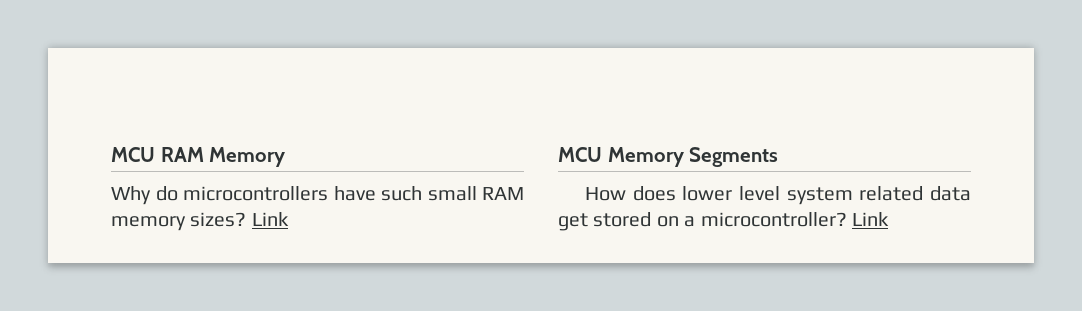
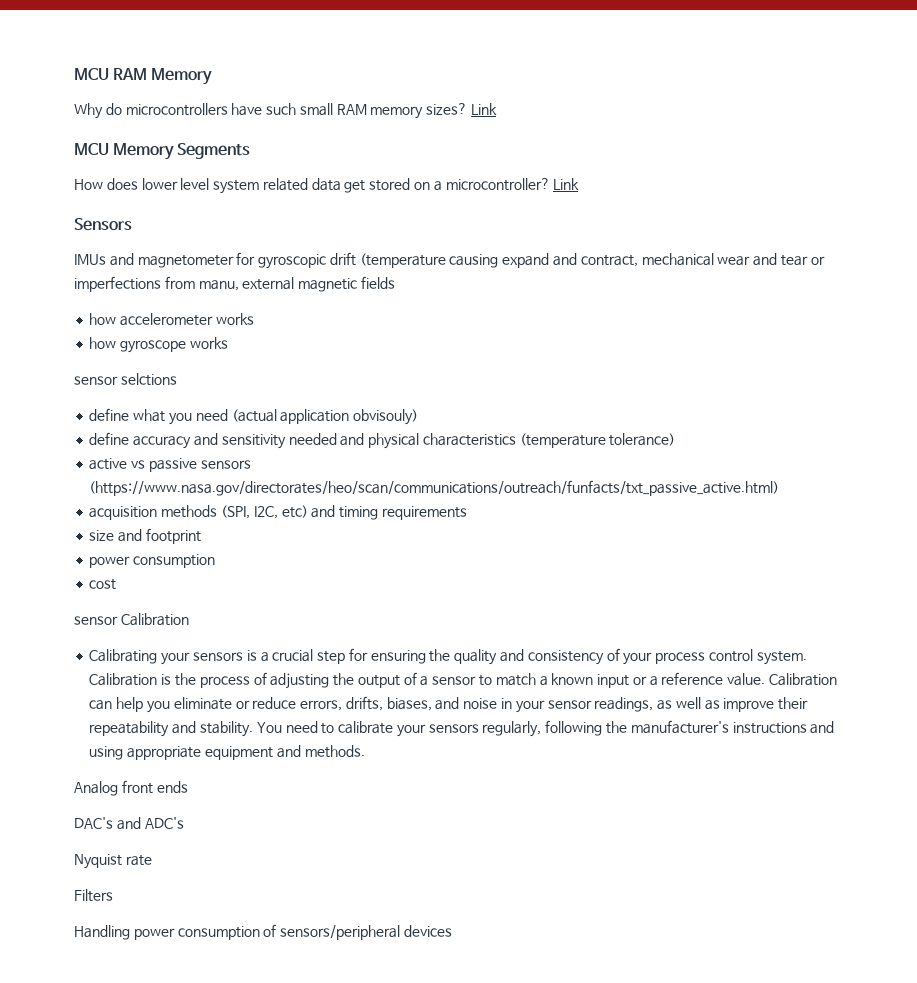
(889, 219) none -> [74,218,132,231] [74,252,825,269] [74,276,395,292] [89,313,254,326] [89,337,228,353] [74,373,177,386] [89,408,419,425] [89,432,676,449] [89,458,251,472] [89,480,780,496] [89,505,467,520] [89,528,201,544] [89,554,216,568] [89,579,117,590] [74,613,189,626] [89,648,807,665] [89,672,837,689] [89,696,809,713] [89,720,835,737] [89,745,365,760] [74,780,188,796] [74,817,184,830] [74,854,152,869] [74,889,113,902] [74,924,452,940] // Sensors // IMUs and magnetometer for gyroscopic drift (temperature causing expand and contract, mechanical wear and tear or imperfections from manu, external magnetic fields // how accelerometer works // how gyroscope works // sensor selctions // define what you need (actual application obvisouly) // define accuracy and sensitivity needed and physical characteristics (temperature tolerance) // active vs passive sensors (https://www.nasa.gov/directorates/heo/scan/communications/outreach/funfacts/txt_passive_active.html) // acquisition methods (SPI, I2C, etc) and timing requirements // size and footprint // power consumption // cost // sensor Calibration // Calibrating your sensors is a crucial step for ensuring the quality and consistency of your process control system. Calibration is the process of adjusting the output of a sensor to match a known input or a reference value. Calibration can help you eliminate or reduce errors, drifts, biases, and noise in your sensor readings, as well as improve their repeatability and stability. You need to calibrate your sensors regularly, following the manufacturer's instructions and using appropriate equipment and methods. // Analog front ends // DAC's and ADC's // Nyquist rate // Filters // Handling power consumption of sensors/peripheral devices

